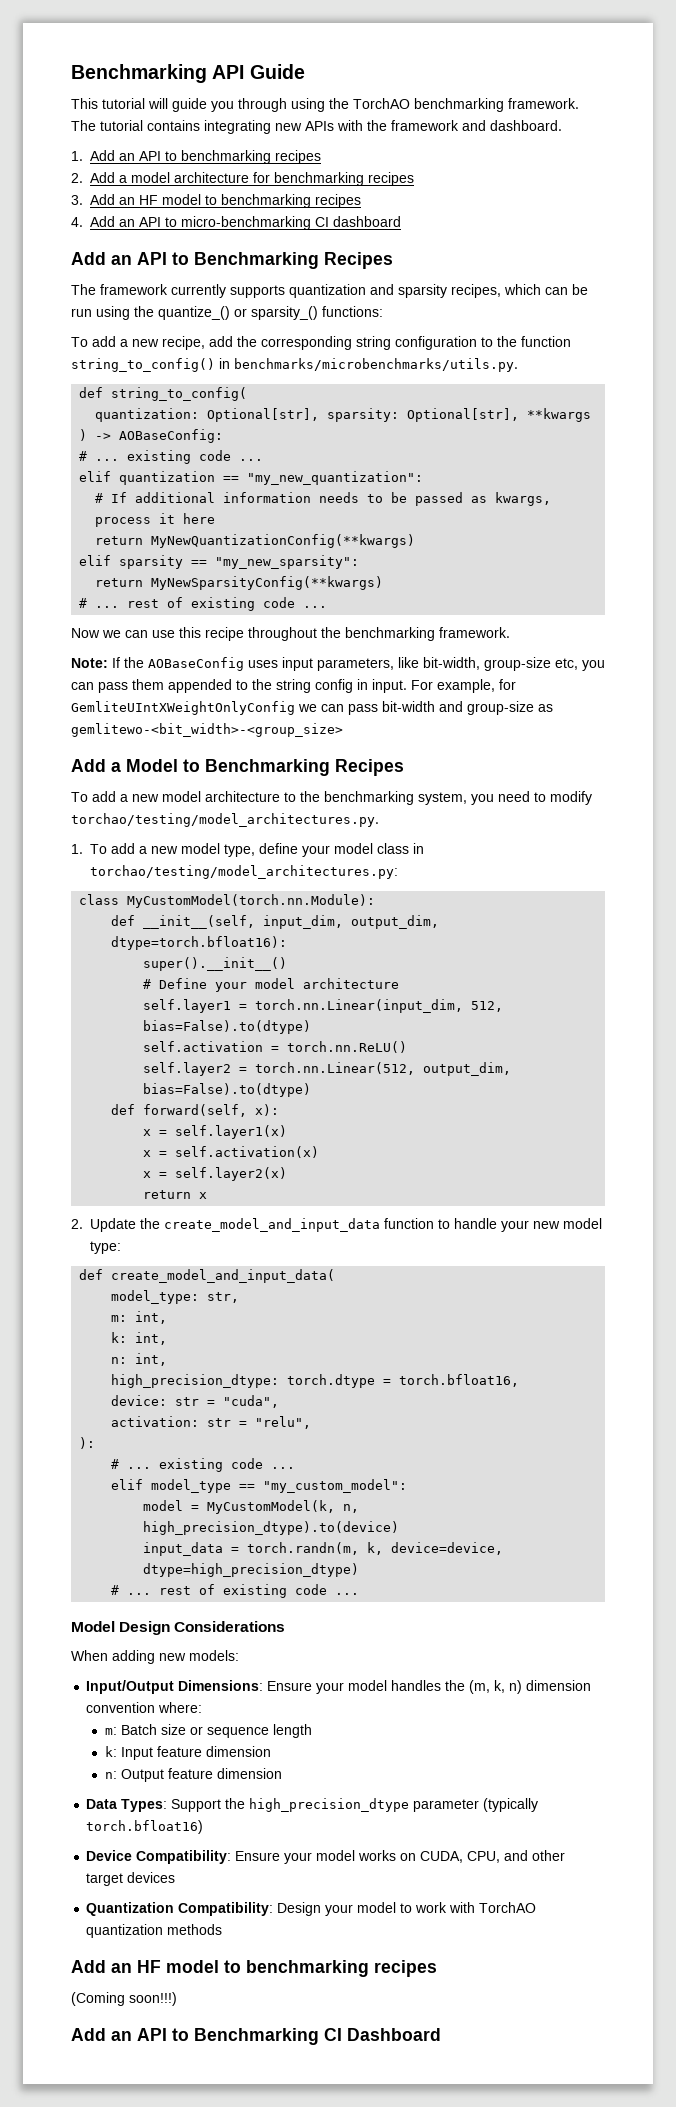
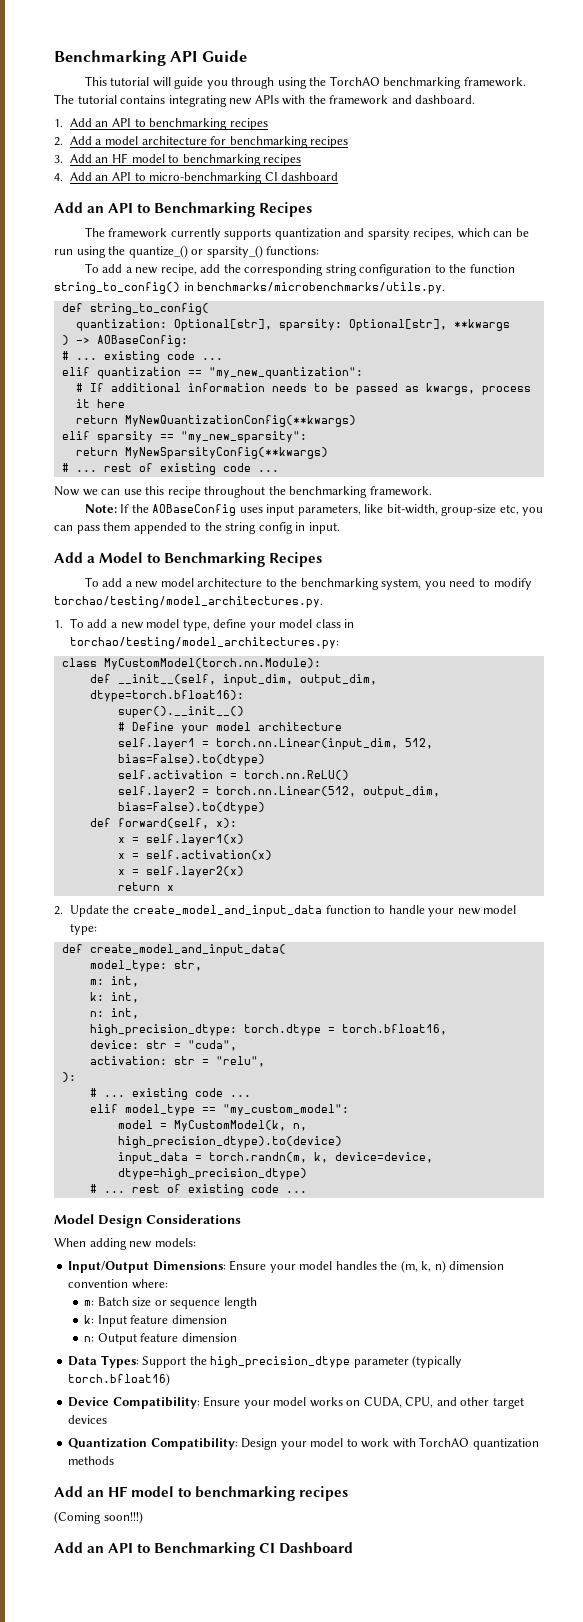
[411,679,516,693] [71,701,553,715] [71,723,343,737] For example, for GemliteUIntXWeightOnlyConfig we can pass bit-width and group-size as gemlitewo-<bit_width>-<group_size> -> (340, 528) none

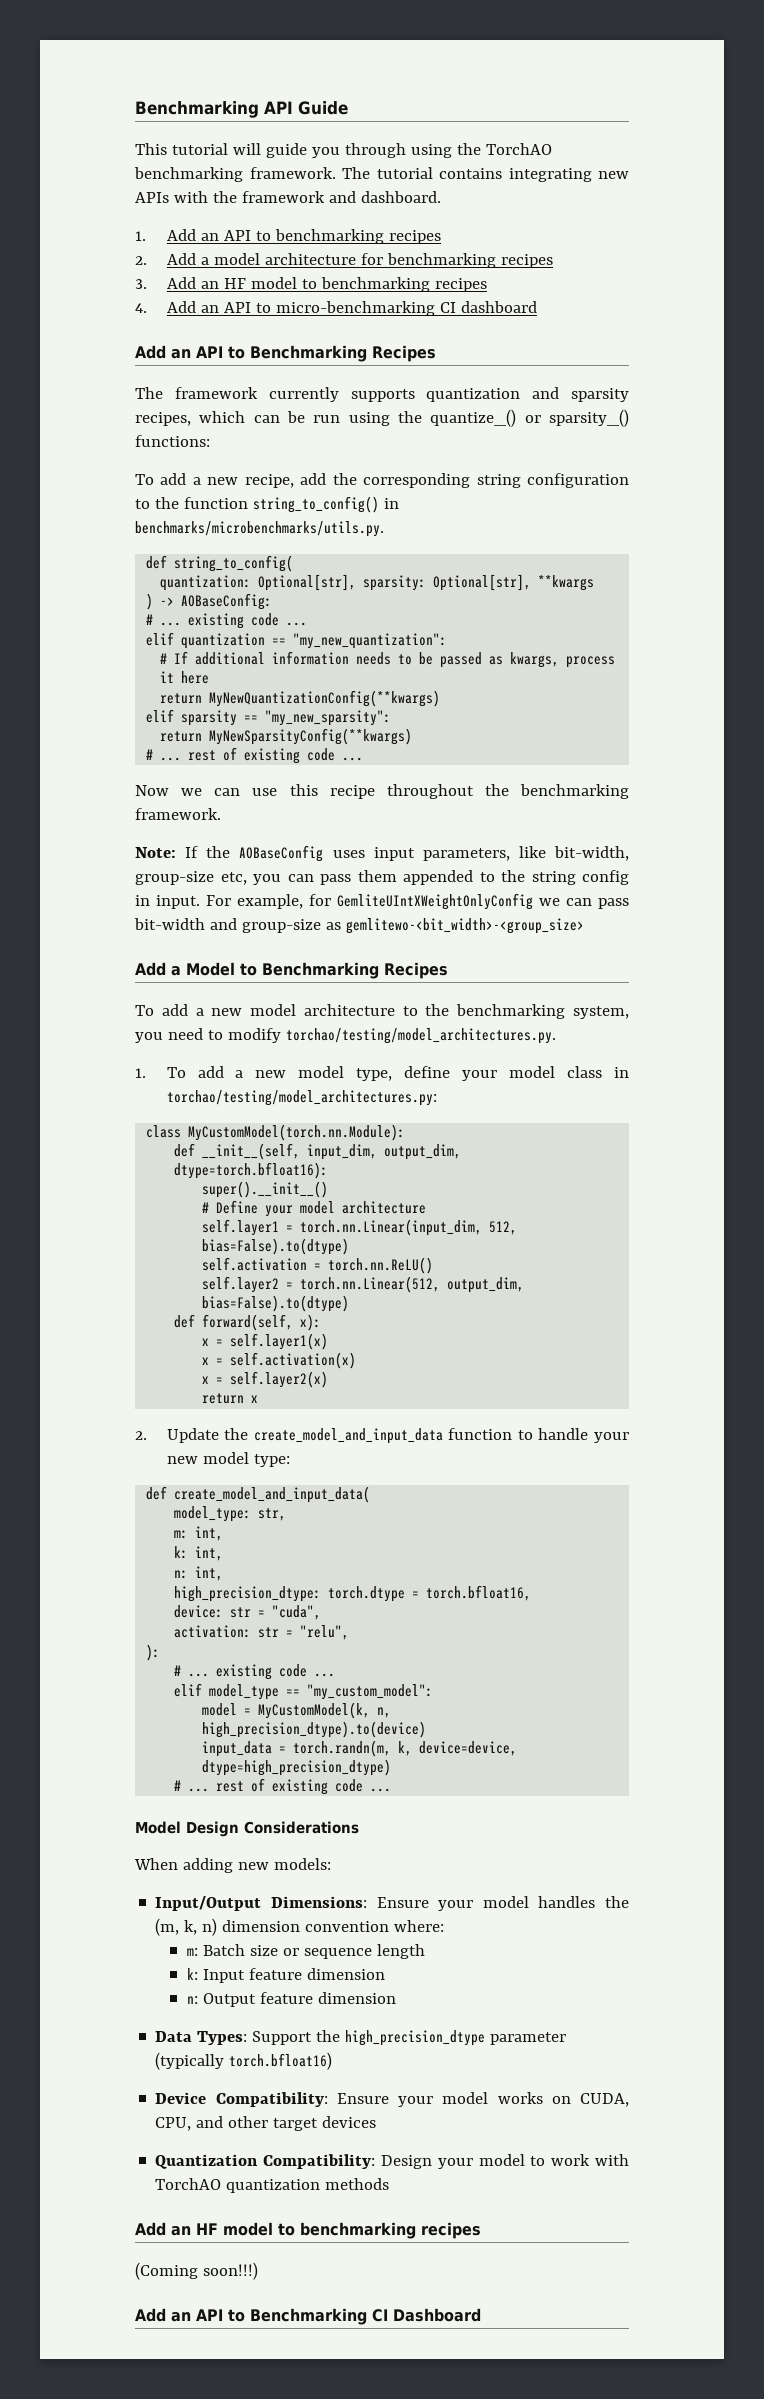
(340, 528) none -> [206,893,629,910] [134,918,584,934] For example, for GemliteUIntXWeightOnlyConfig we can pass bit-width and group-size as gemlitewo-<bit_width>-<group_size>

